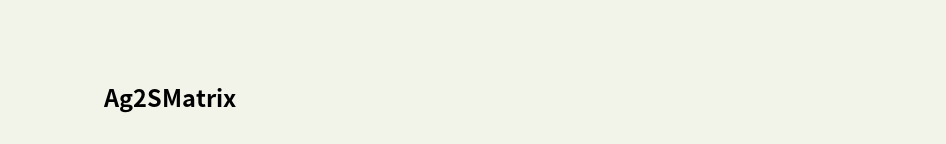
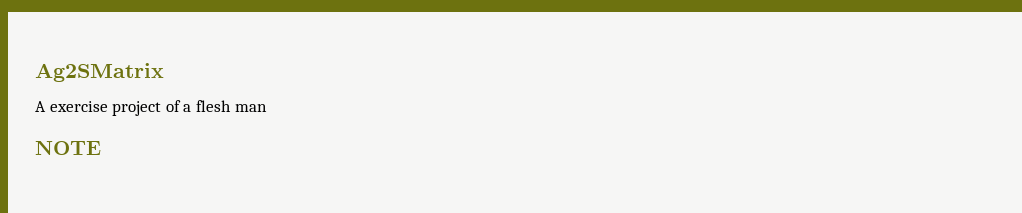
(236, 100) none -> [35,100,267,116] [35,141,101,155] // A exercise project of a flesh man // NOTE

